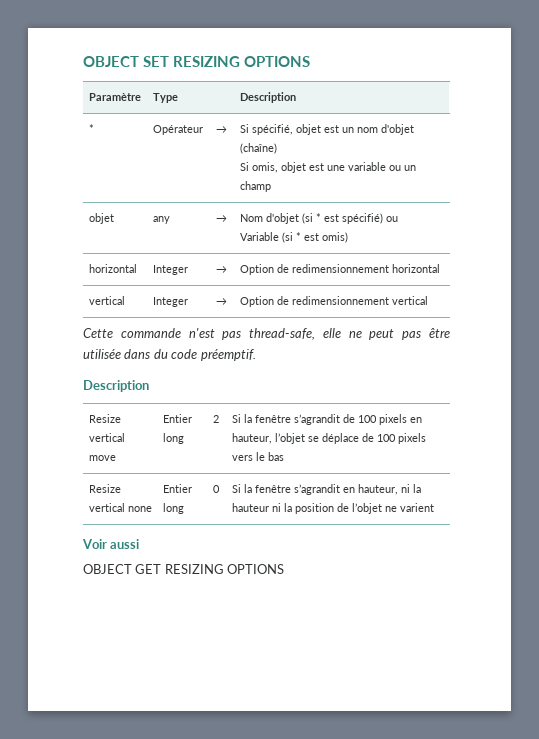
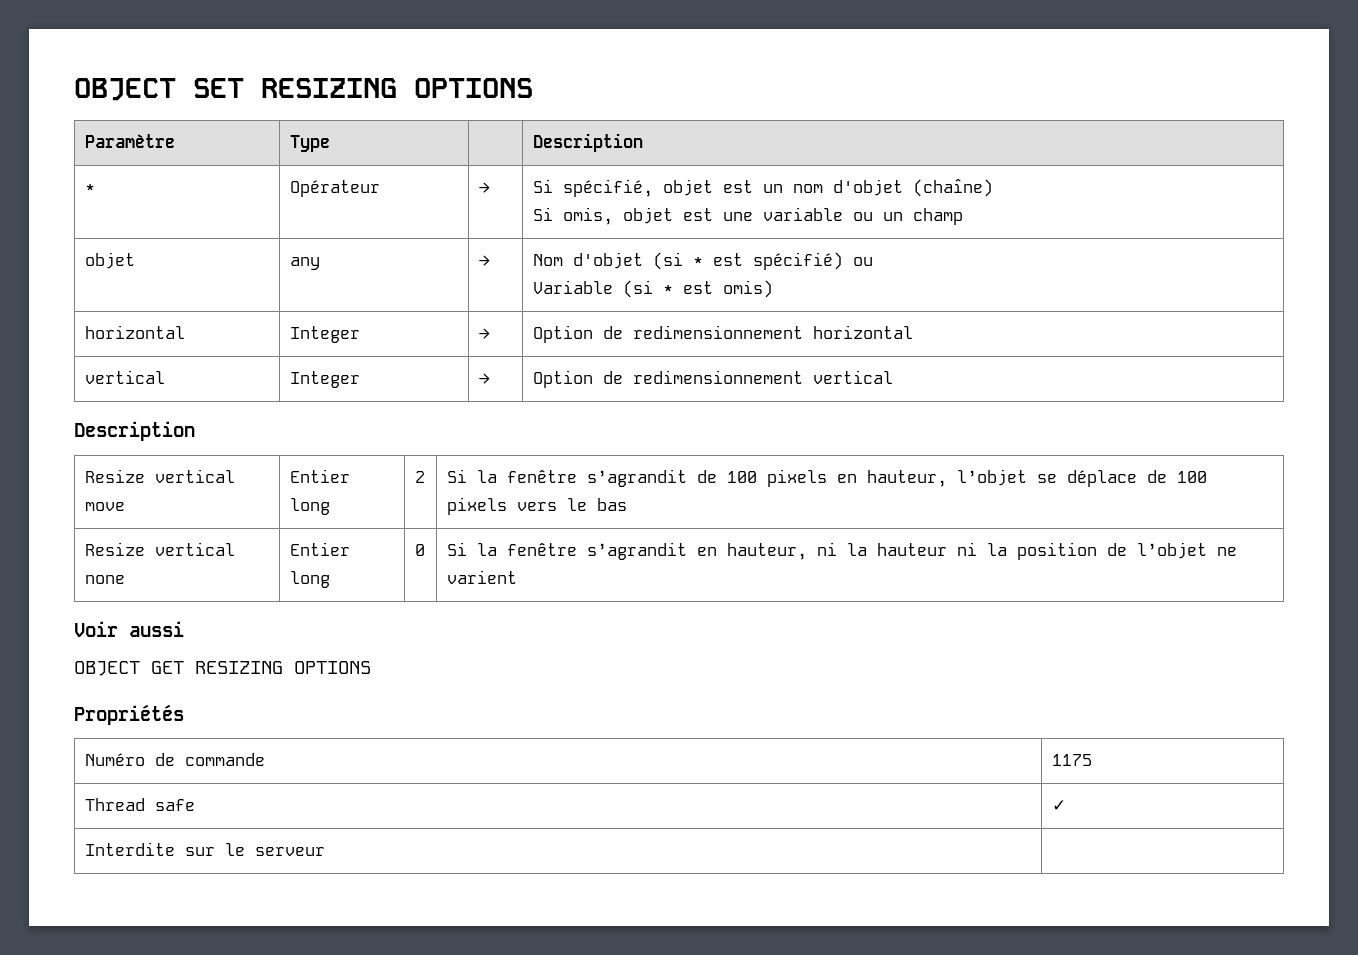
[83,328,450,340] [83,349,256,361] // Cette commande n'est pas thread-safe, elle ne peut pas être utilisée dans du code préemptif. -> (893, 377) none
(285, 569) none -> [74,704,184,725] [84,753,265,766] [1051,754,1092,766] [84,798,195,811] [1051,800,1066,811] [84,842,325,856] // Propriétés // Numéro de commande | 1175 // Thread safe | ✓ // Interdite sur le serveur |

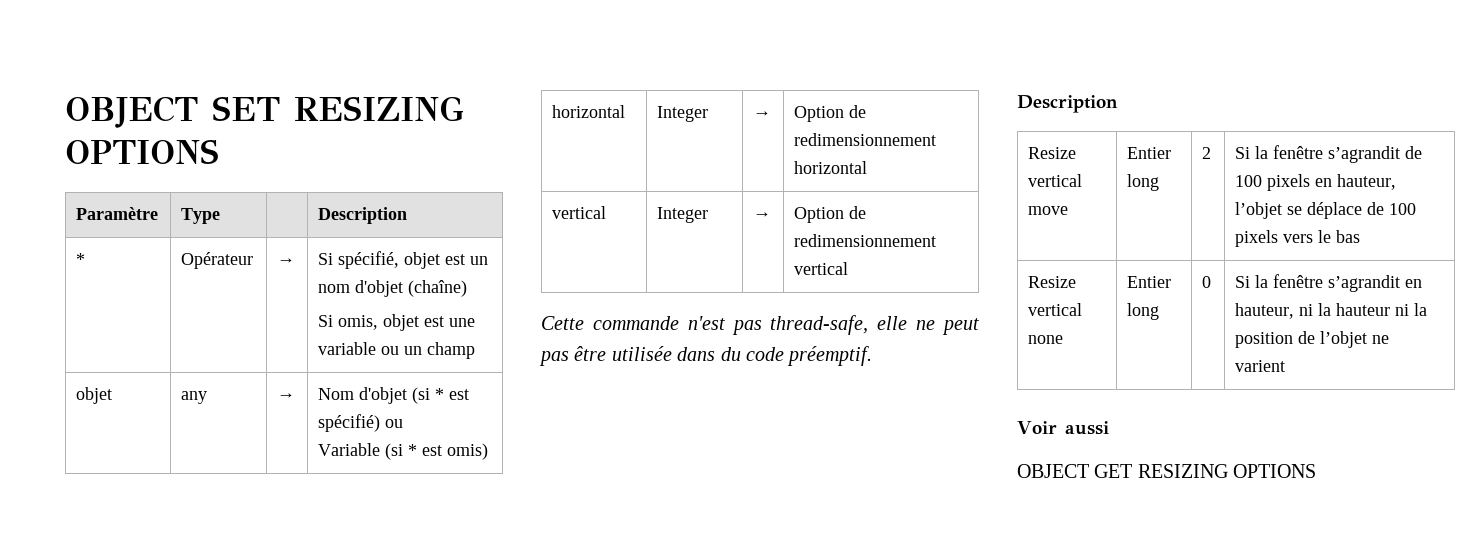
(893, 377) none -> [541,315,979,335] [539,346,873,366] // Cette commande n'est pas thread-safe, elle ne peut pas être utilisée dans du code préemptif.
[74,704,184,725] [84,753,265,766] [1051,754,1092,766] [84,798,195,811] [1051,800,1066,811] [84,842,325,856] // Propriétés // Numéro de commande | 1175 // Thread safe | ✓ // Interdite sur le serveur | -> (1317, 471) none

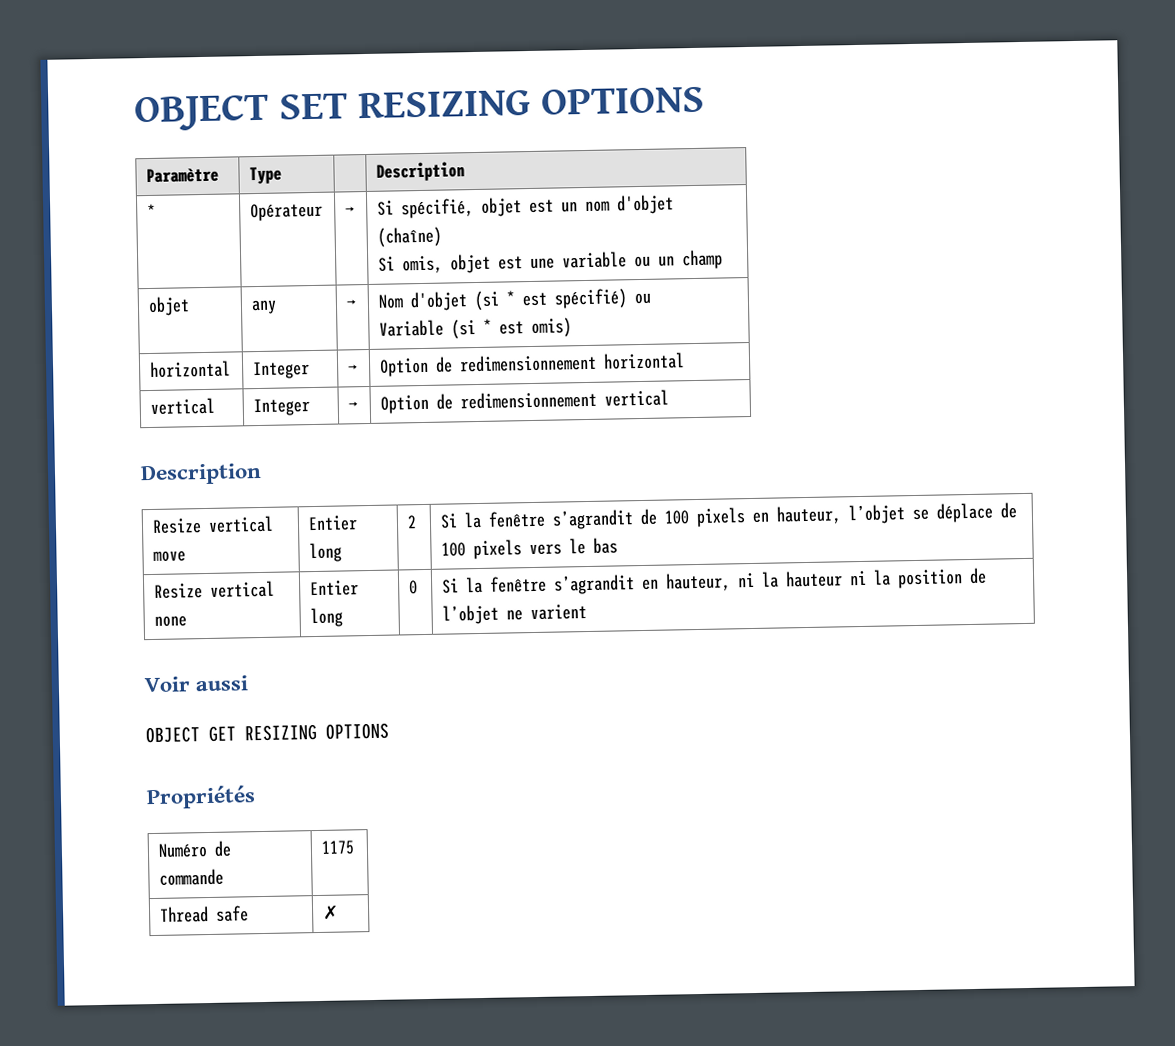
[541,315,979,335] [539,346,873,366] // Cette commande n'est pas thread-safe, elle ne peut pas être utilisée dans du code préemptif. -> (670, 398) none
(1317, 471) none -> [146,785,256,810] [158,840,233,858] [159,868,225,886] [321,840,356,855] [159,905,250,923] [322,904,340,920] // Propriétés // Numéro de commande | 1175 // Thread safe | ✗

